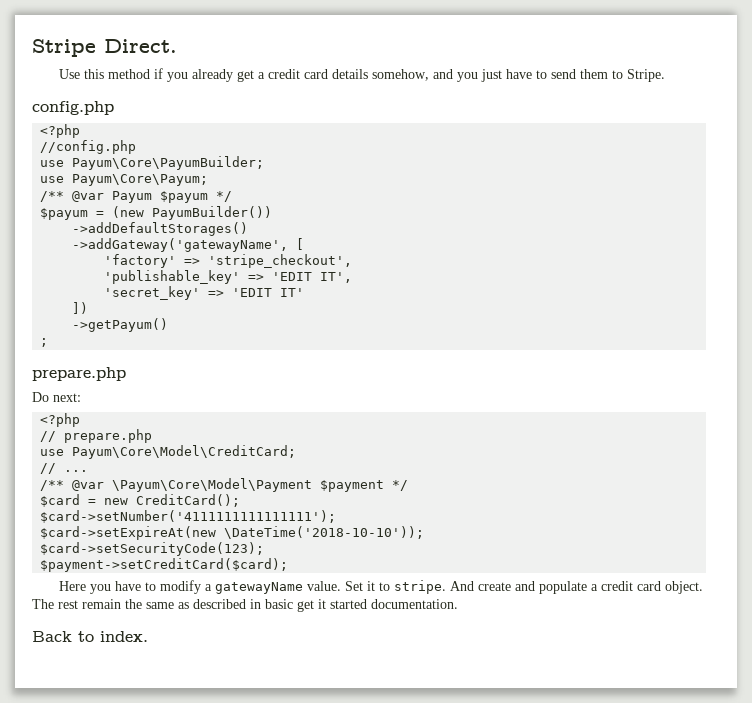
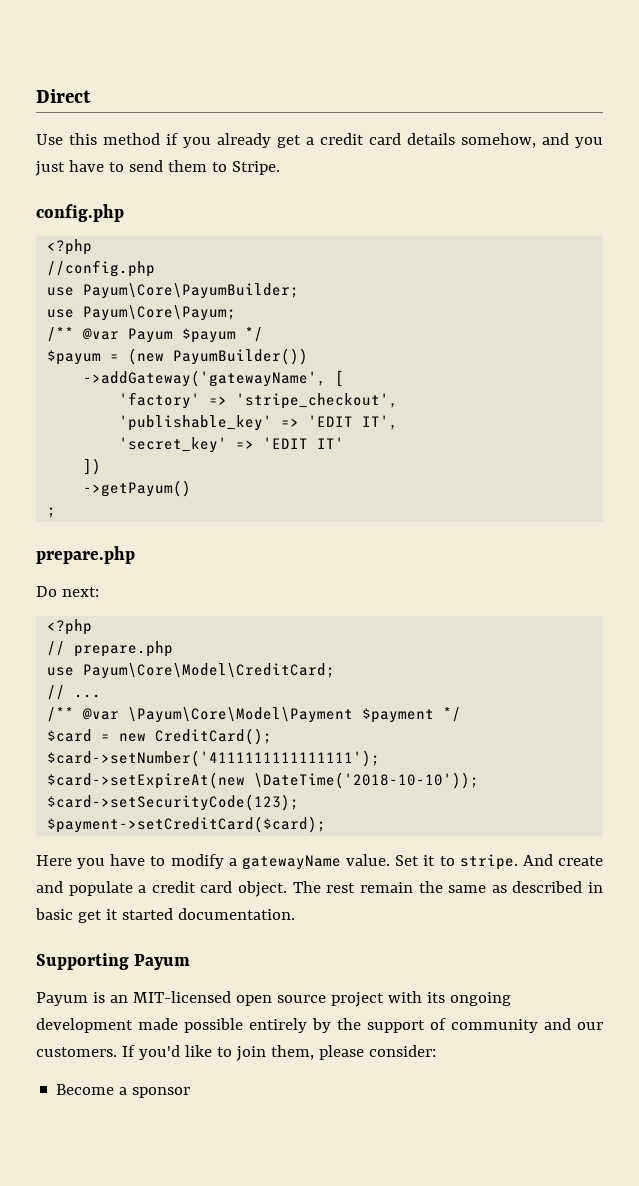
[32,39,177,57] Stripe Direct. -> [36,89,91,103] Direct
[72,222,249,236] // ->addDefaultStorages() -> (309, 356) none
[32,631,148,642] Back to index. -> [36,953,191,970] [36,991,511,1007] [36,1018,603,1033] [36,1045,436,1061] [56,1084,191,1098] Supporting Payum // Payum is an MIT-licensed open source project with its ongoing development made possible entirely by the support of community and our customers. If you'd like to join them, please consider: // Become a sponsor

